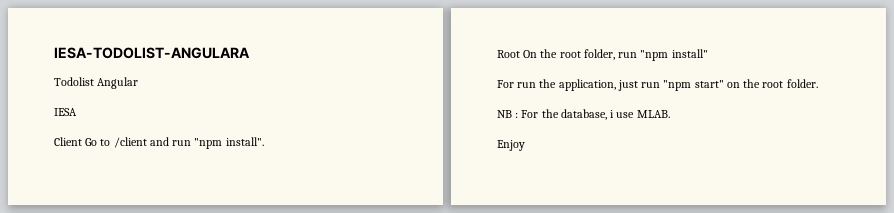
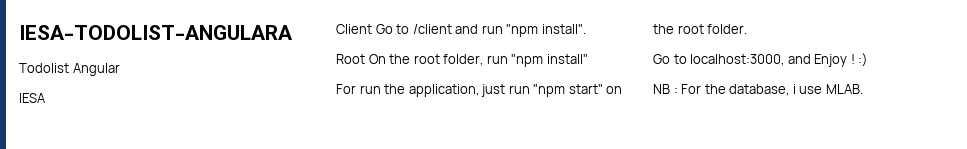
(818, 83) none -> [653,53,869,67] // Go to localhost:3000, and Enjoy ! :)
[497,140,525,151] // Enjoy -> (863, 89) none

